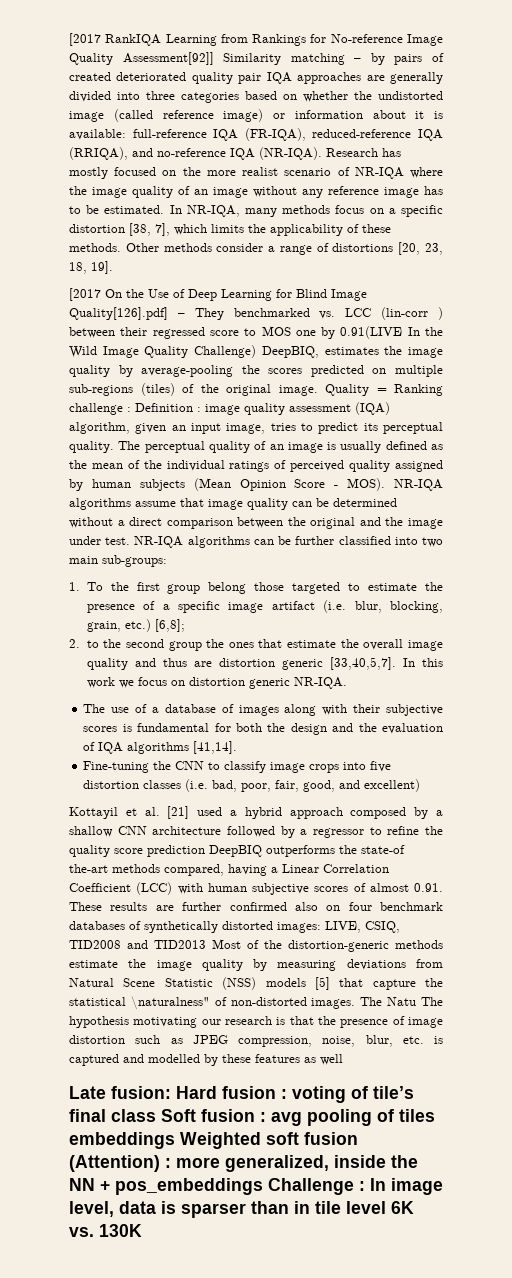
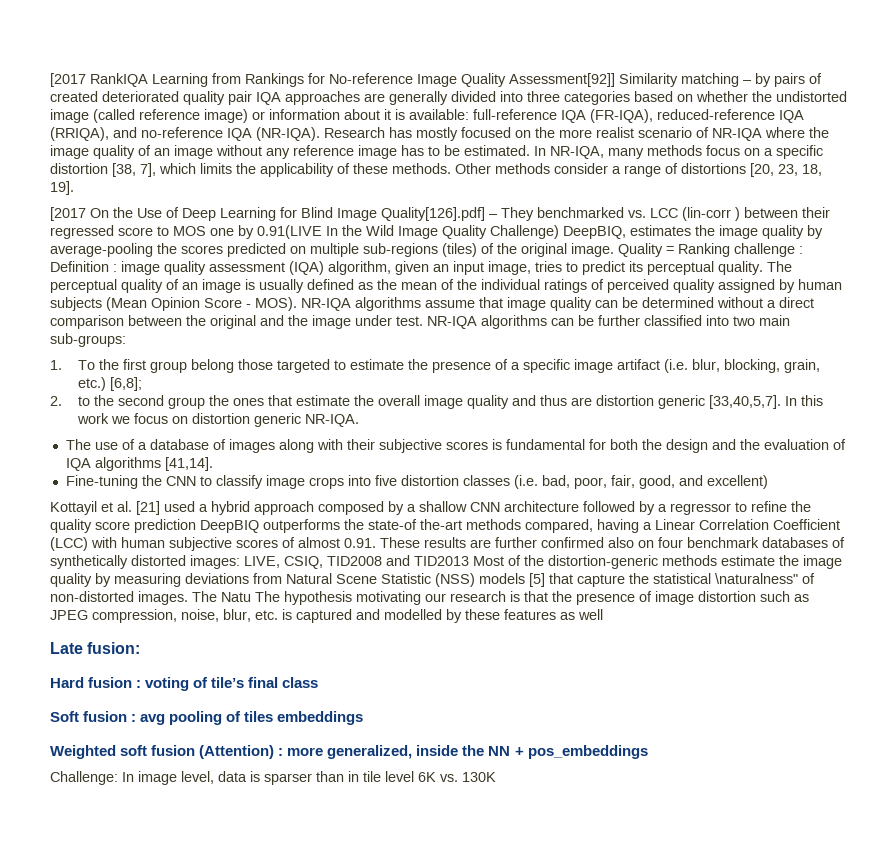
(171, 1092) none -> (141, 648) //
(156, 1115) none -> (319, 682) //
(175, 1140) none -> (364, 718) //
[268,1178,365,1195] Challenge : -> [50,771,118,785] // Challenge:

